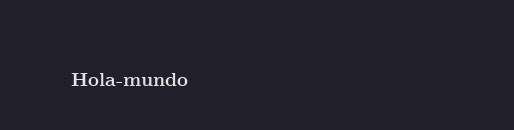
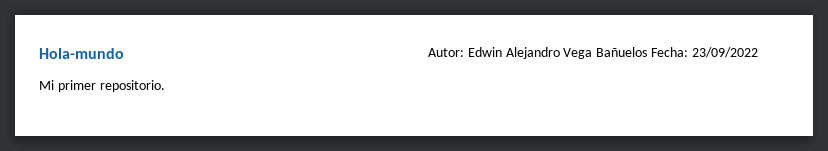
(188, 79) none -> [39,80,165,92] [428,47,758,59] // Mi primer repositorio. // Autor: Edwin Alejandro Vega Bañuelos Fecha: 23/09/2022

